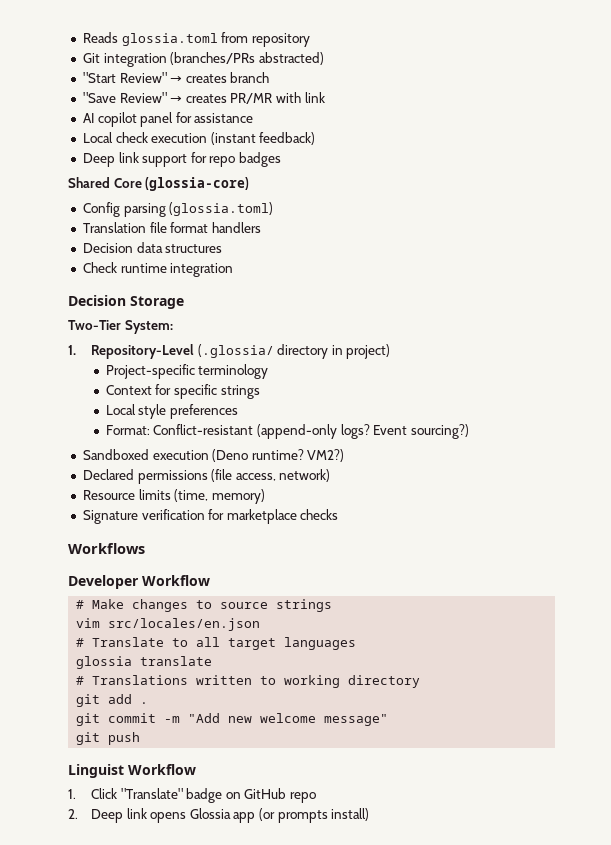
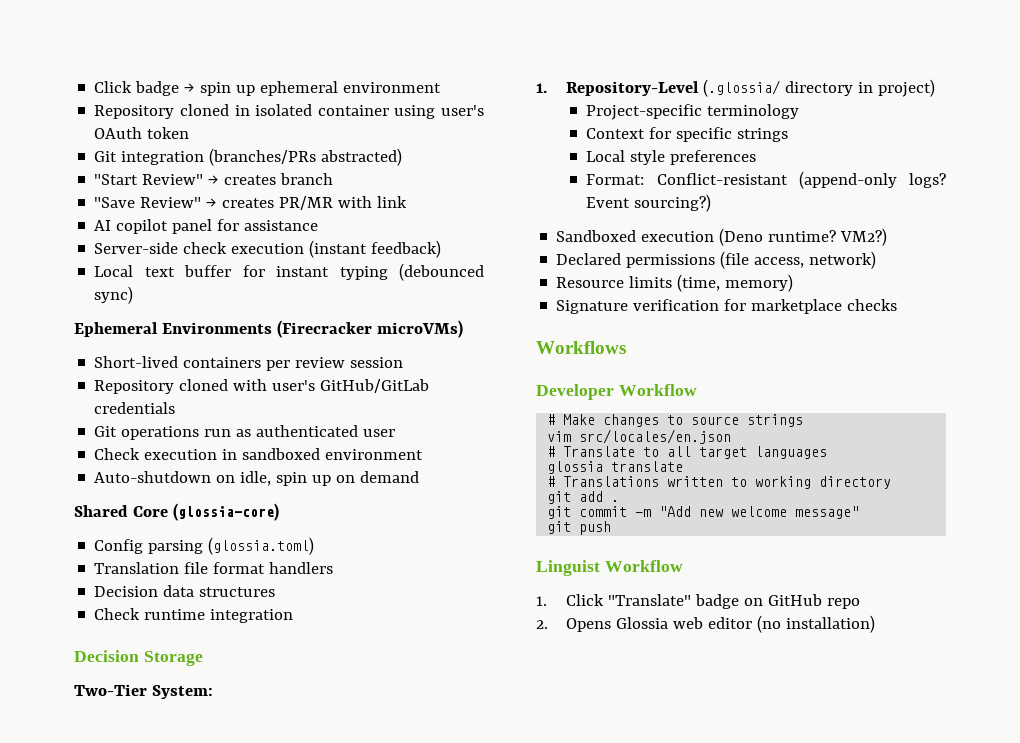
[82,32,310,47] Reads glossia.toml from repository -> [94,81,442,96] [94,104,485,119] [94,127,190,139] Click badge → spin up ephemeral environment // Repository cloned in isolated container using user's OAuth token
[82,132,113,143] Local -> [94,242,179,254] Server-side
[82,152,282,167] Deep link support for repo badges -> [94,263,484,281] [94,286,134,304] [74,320,463,338] [94,356,404,371] [94,379,430,394] [94,402,176,414] [94,425,396,440] [94,448,424,460] [94,471,420,486] Local text buffer for instant typing (debounced sync) // Ephemeral Environments (Firecracker microVMs) // Short-lived containers per review session // Repository cloned with user's GitHub/GitLab credentials // Git operations run as authenticated user // Check execution in sandboxed environment // Auto-shutdown on idle, spin up on demand
[90,808,370,823] Deep link opens Glossia app (or prompts install) -> [565,615,875,633] Opens Glossia web editor (no installation)

